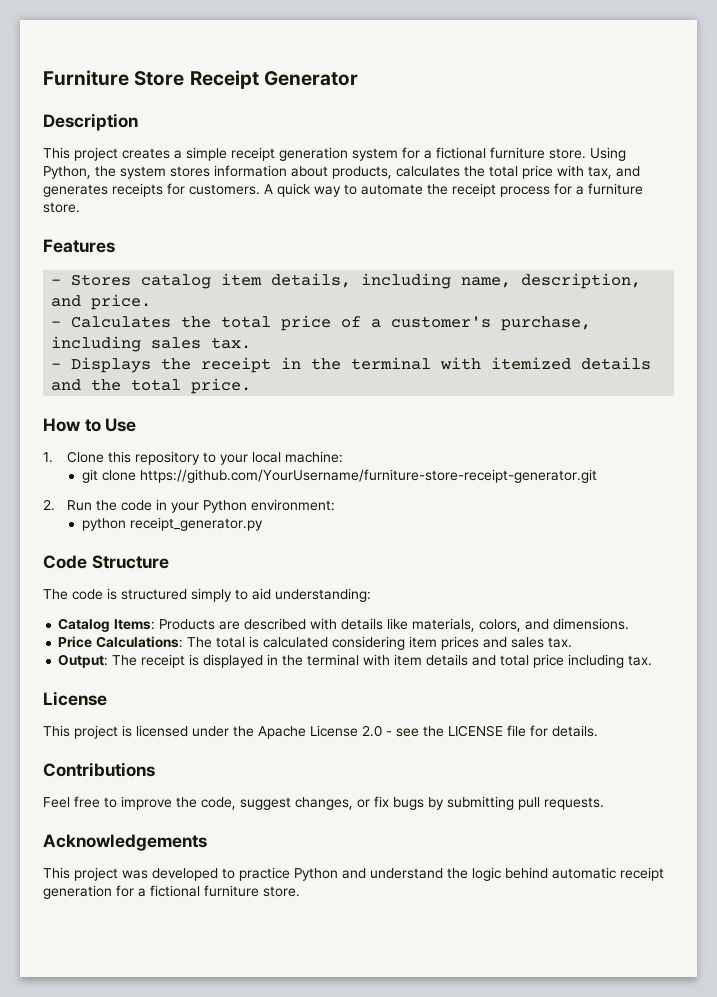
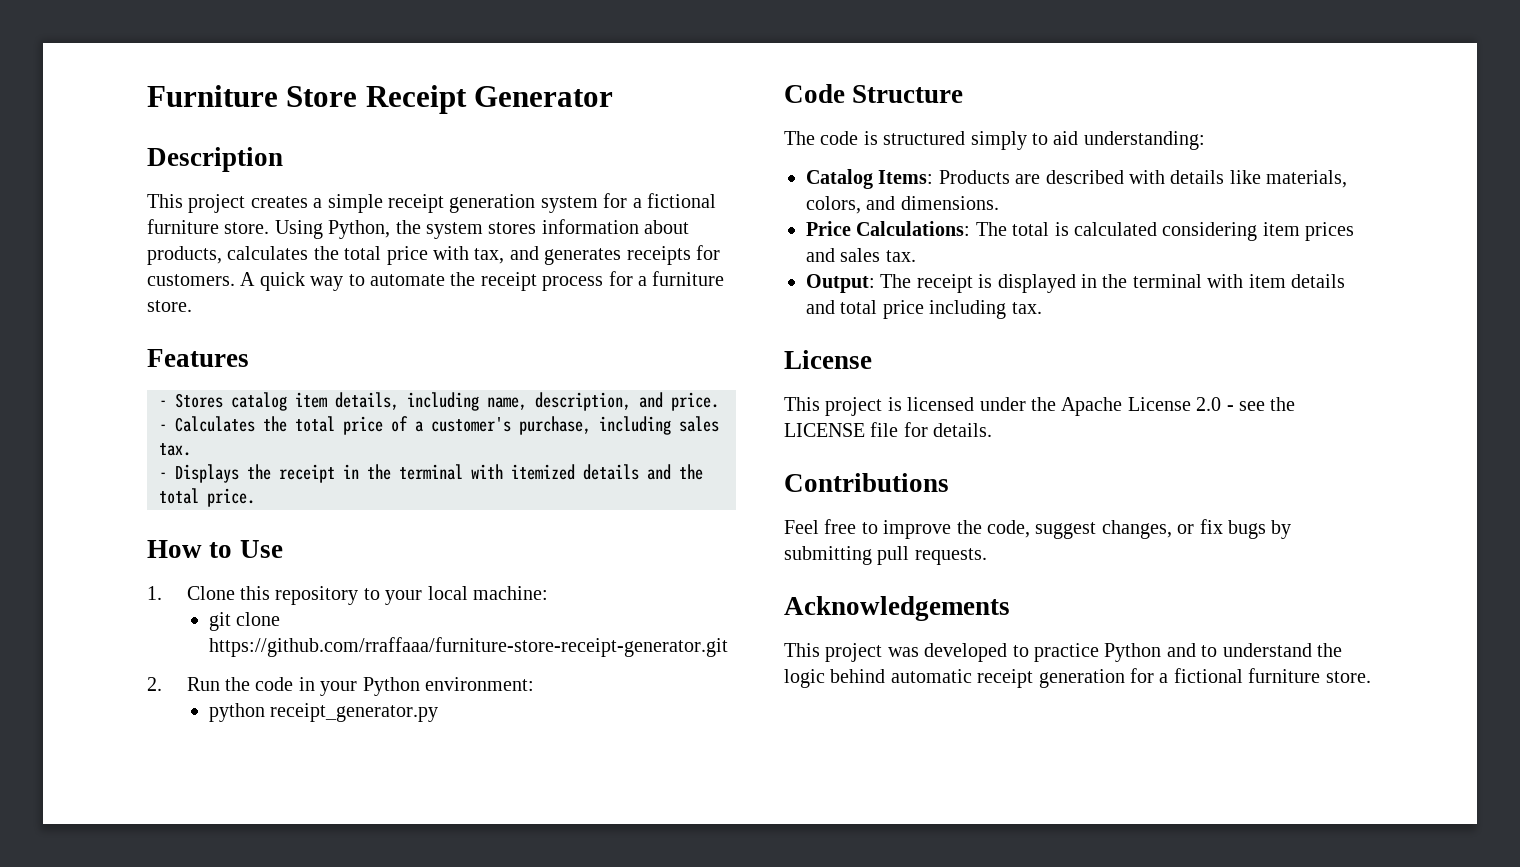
[139,469,597,483] https://github.com/YourUsername/furniture-store-receipt-generator.git -> [208,637,728,657] https://github.com/rraffaaa/furniture-store-receipt-generator.git
(366, 873) none -> [1201,645,1218,657] to

